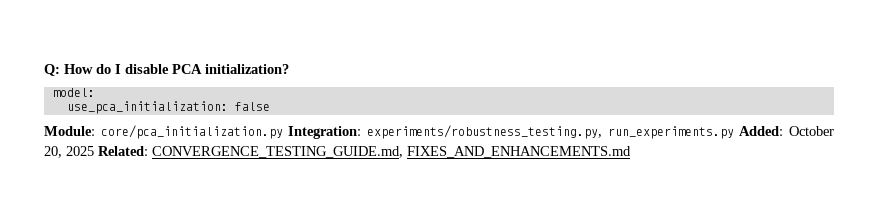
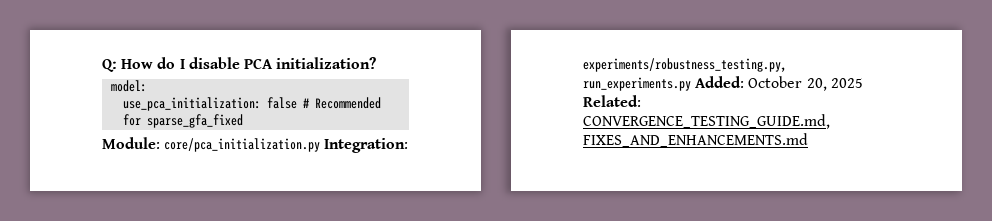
(270, 106) none -> [303,97,382,109] [123,114,244,128] # Recommended for sparse_gfa_fixed

